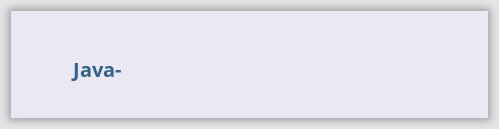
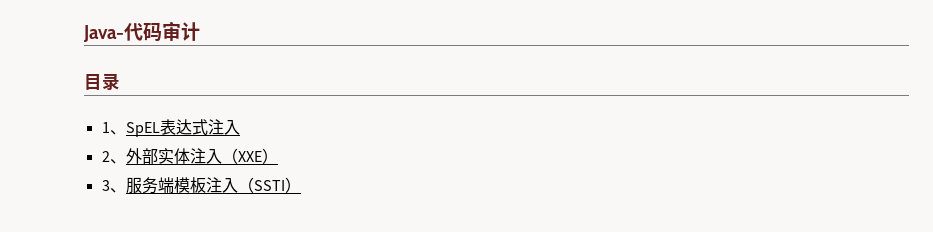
(121, 72) none -> [124,21,200,41] [84,73,120,91] [101,119,240,137] [101,148,278,164] [101,177,301,194] 代码审计 // 目录 // 1、SpEL表达式注入 // 2、外部实体注入（XXE） // 3、服务端模板注入（SSTI）

